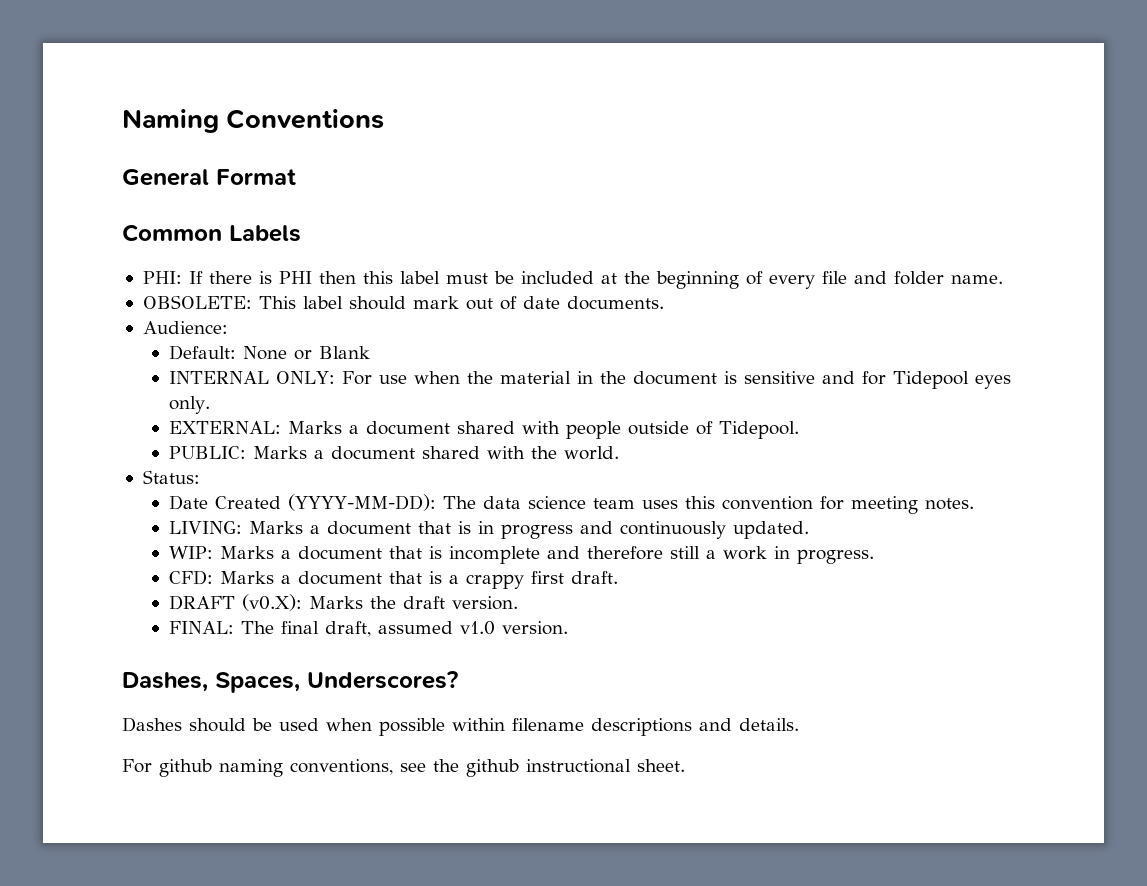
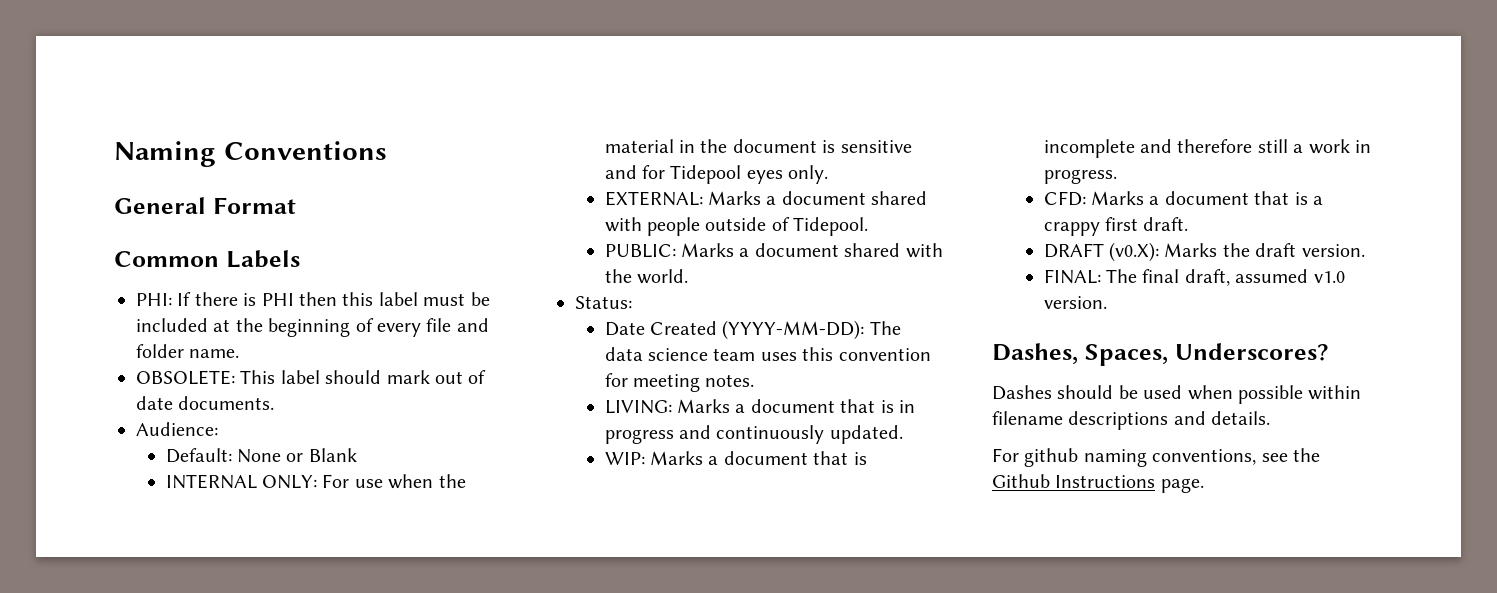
[466,759,685,777] github instructional sheet. -> [992,474,1204,493] Github Instructions page.

